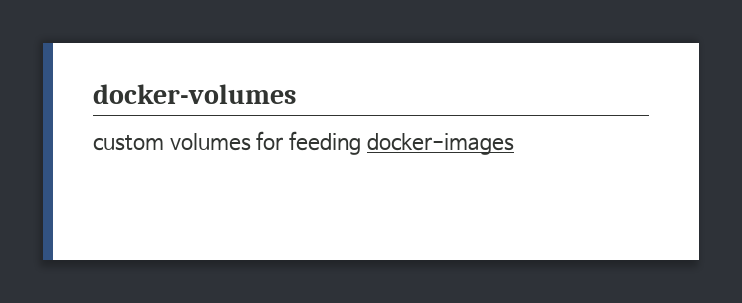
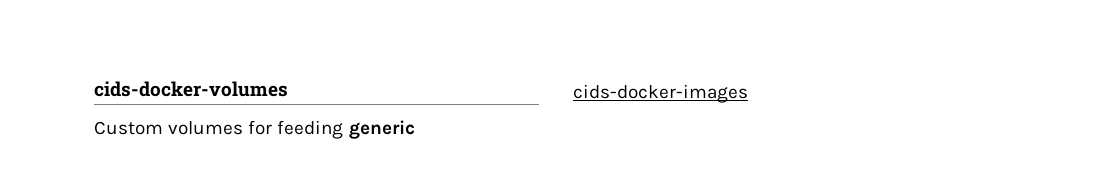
[93,84,296,104] [93,135,164,151] docker-volumes // custom -> [94,81,288,97] [94,121,163,135] cids-docker-volumes // Custom
[366,133,514,155] docker-images -> [348,120,415,139] [573,84,748,103] generic cids-docker-images

